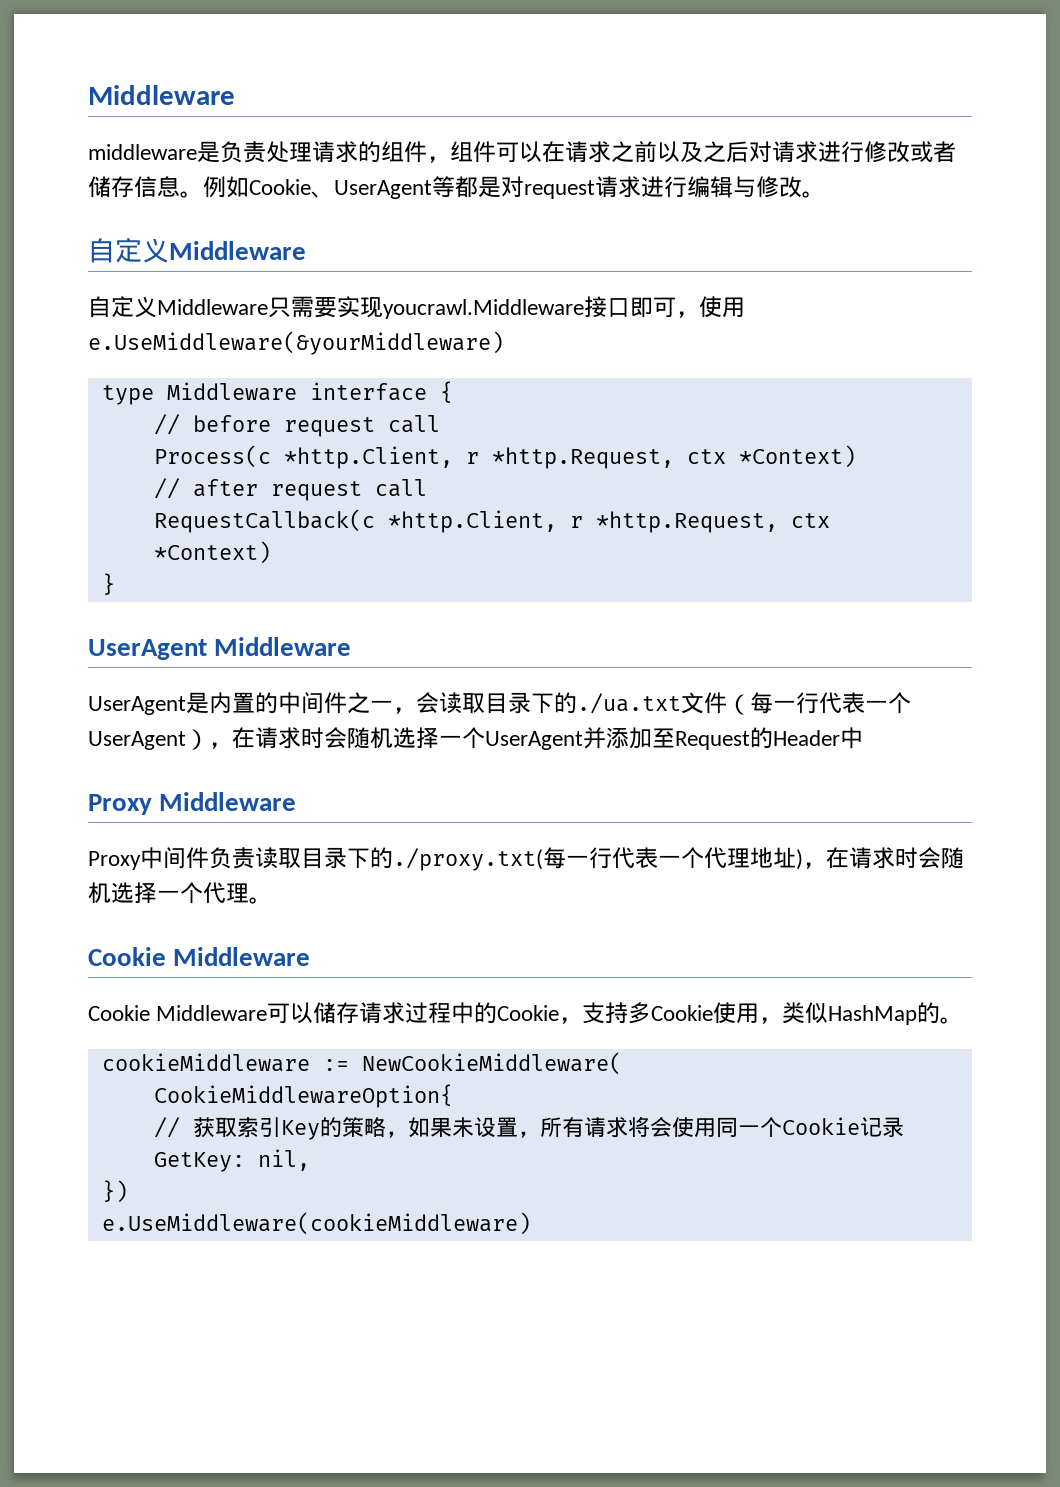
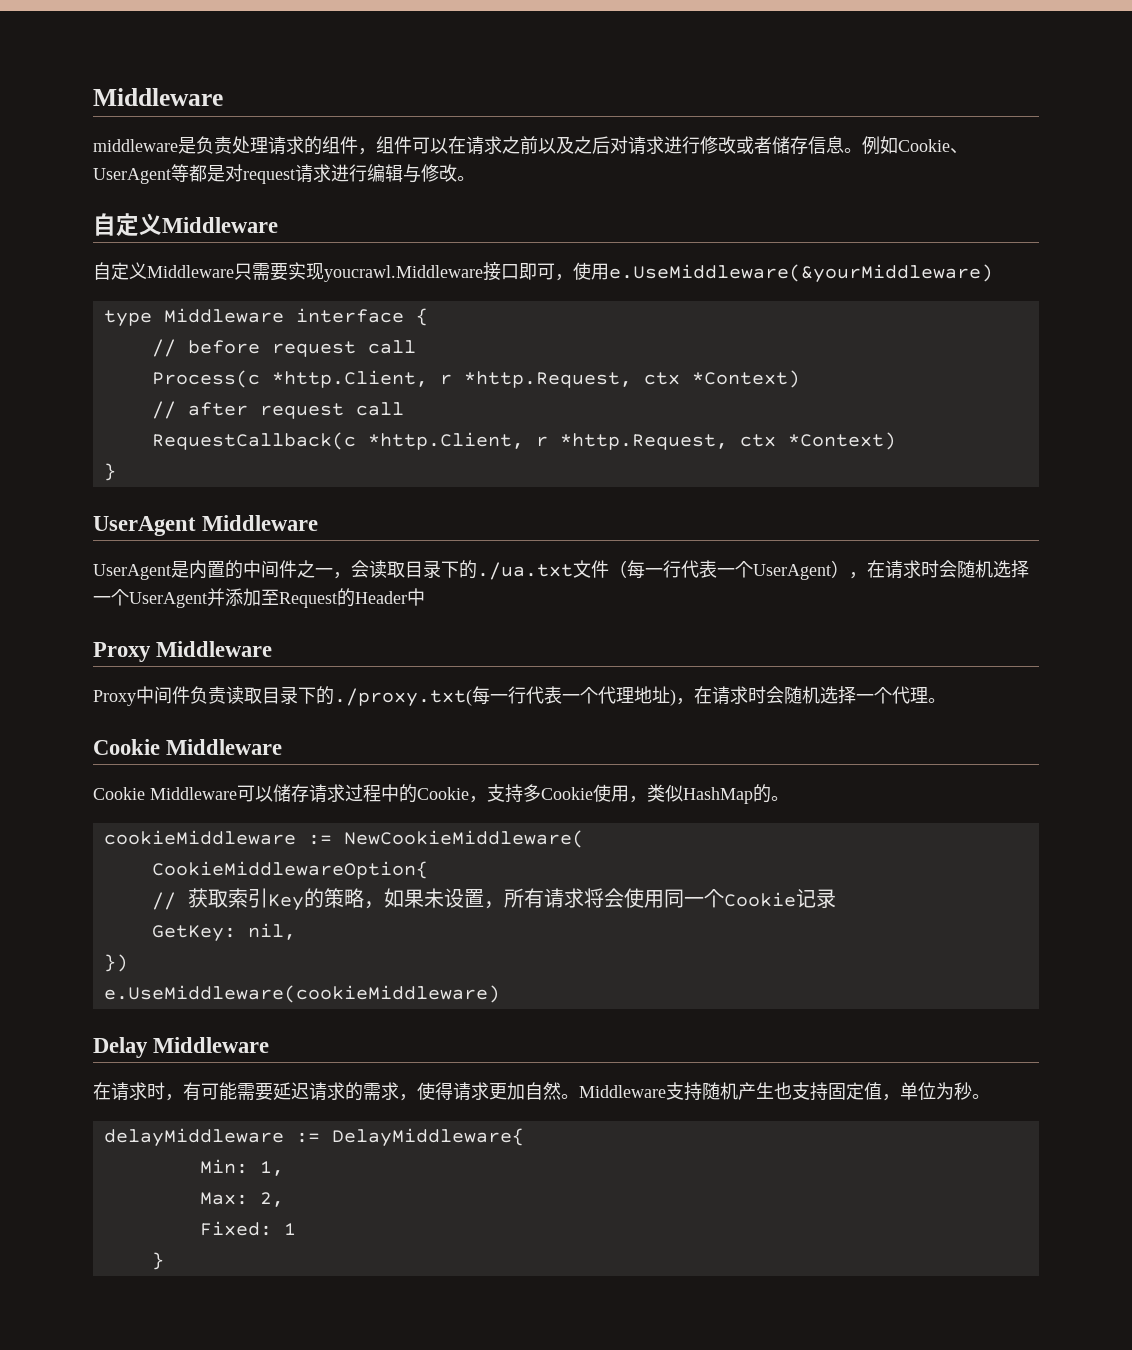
(531, 1223) none -> [93,1037,270,1058] [93,1082,990,1101] [103,1128,524,1147] [199,1159,284,1176] [199,1192,284,1207] [199,1221,296,1236] [151,1252,164,1270] // Delay Middleware // 在请求时，有可能需要延迟请求的需求，使得请求更加自然。Middleware支持随机产生也支持固定值，单位为秒。 // delayMiddleware := DelayMiddleware{ // Min: 1, // Max: 2, // Fixed: 1 // }

